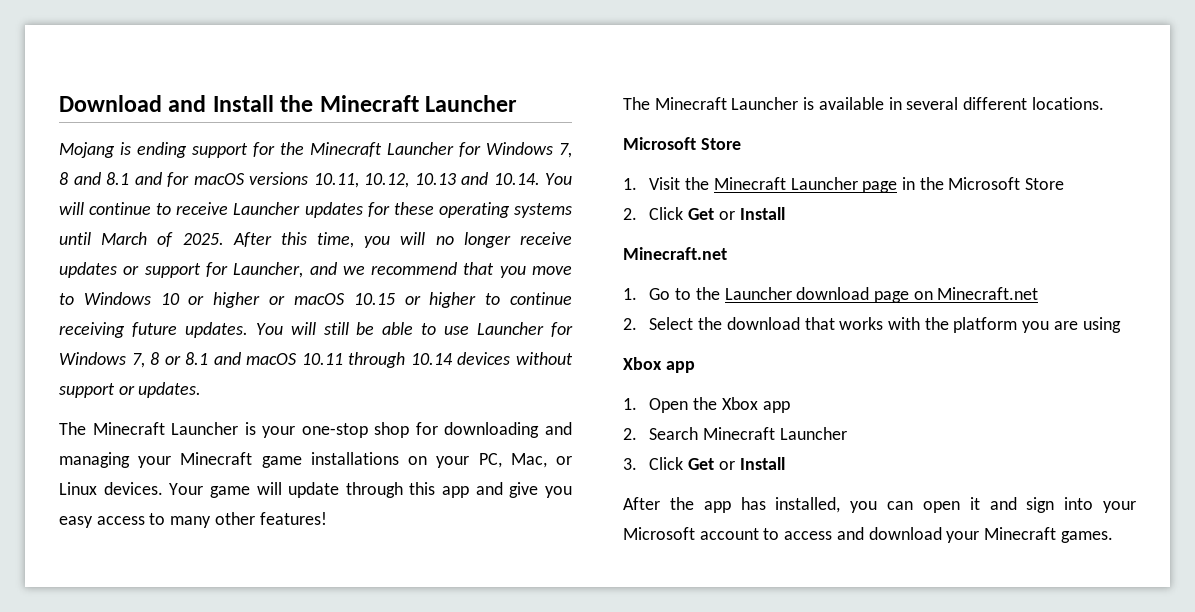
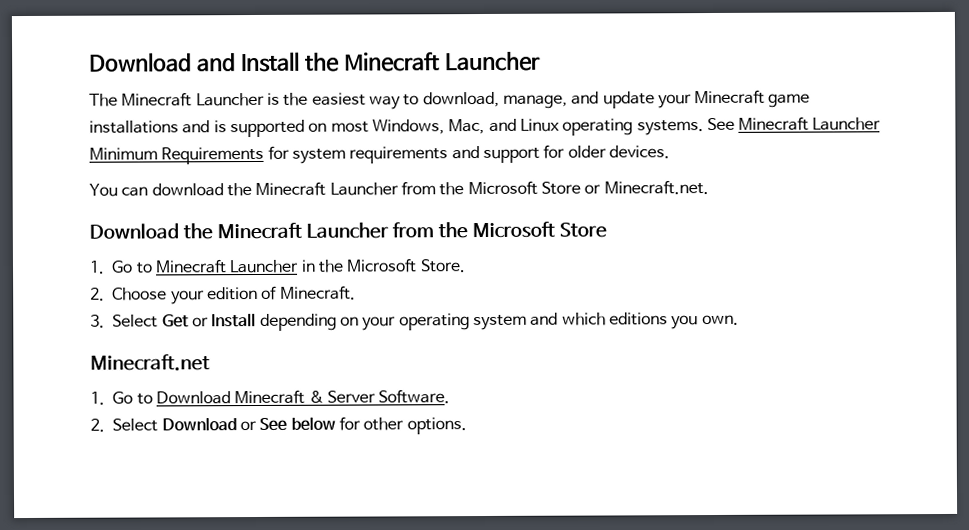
[59,142,572,158] [59,172,572,188] [59,202,572,218] [59,232,572,248] [59,262,572,278] [59,292,572,308] [59,322,574,338] [59,352,573,368] [59,382,202,398] [59,422,572,438] [59,452,572,468] [59,482,572,498] [59,512,327,528] [623,97,1104,110] [623,137,741,150] [623,177,1065,193] [623,207,785,220] [623,247,727,260] [623,287,1039,303] [623,317,1121,333] [623,357,695,373] [623,397,790,413] [623,427,847,440] [623,457,785,470] [623,497,1136,513] [623,527,1113,543] Mojang is ending support for the Minecraft Launcher for Windows 7, 8 and 8.1 and for macOS versions 10.11, 10.12, 10.13 and 10.14. You will continue to receive Launcher updates for these operating systems until March of 2025. After this time, you will no longer receive updates or support for Launcher, and we recommend that you move to Windows 10 or higher or macOS 10.15 or higher to continue receiving future updates. You will still be able to use Launcher for Windows 7, 8 or 8.1 and macOS 10.11 through 10.14 devices without support or updates. // The Minecraft Launcher is your one-stop shop for downloading and managing your Minecraft game installations on your PC, Mac, or Linux devices. Your game will update through this app and give you easy access to many other features! // The Minecraft Launcher is available in several different locations. // Microsoft Store // 1. Visit the Minecraft Launcher page in the Microsoft Store // 2. Click Get or Install // Minecraft.net // 1. Go to the Launcher download page on Minecraft.net // 2. Select the download that works with the platform you are using // Xbox app // 1. Open the Xbox app // 2. Search Minecraft Launcher // 3. Click Get or Install // After the app has installed, you can open it and sign into your Microsoft account to access and download your Minecraft games. -> [89,89,811,110] [89,116,882,138] [89,144,670,165] [89,180,709,197] [89,221,607,240] [89,258,466,274] [90,285,356,305] [90,312,739,331] [90,354,210,372] [90,389,451,405] [90,416,467,435] The Minecraft Launcher is the easiest way to download, manage, and update your Minecraft game installations and is supported on most Windows, Mac, and Linux operating systems. See Minecraft Launcher Minimum Requirements for system requirements and support for older devices. // You can download the Minecraft Launcher from the Microsoft Store or Minecraft.net. // Download the Minecraft Launcher from the Microsoft Store // 1. Go to Minecraft Launcher in the Microsoft Store. // 2. Choose your edition of Minecraft. // 3. Select Get or Install depending on your operating system and which editions you own. // Minecraft.net // 1. Go to Download Minecraft & Server Software. // 2. Select Download or See below for other options.

